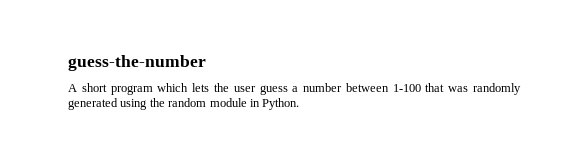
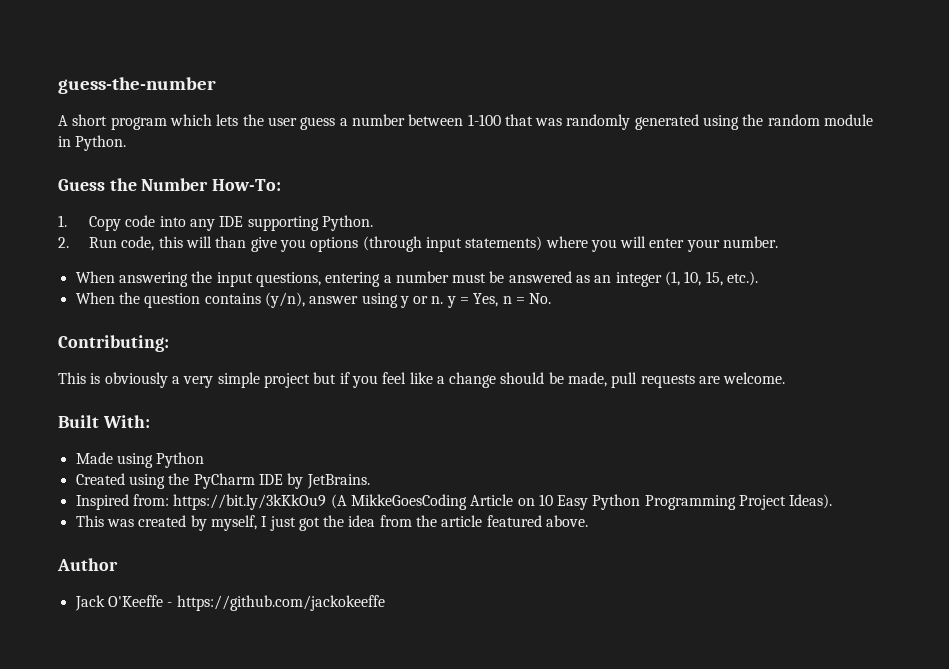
(300, 104) none -> [58,178,282,191] [58,215,373,231] [58,236,779,252] [75,271,759,287] [75,292,552,308] [58,335,169,352] [58,372,786,388] [58,415,150,428] [75,452,205,468] [75,473,370,489] [75,494,833,510] [75,515,589,531] [57,558,118,571] [74,595,385,611] // Guess the Number How-To: // 1. Copy code into any IDE supporting Python. // 2. Run code, this will than give you options (through input statements) where you will enter your number. // When answering the input questions, entering a number must be answered as an integer (1, 10, 15, etc.). // When the question contains (y/n), answer using y or n. y = Yes, n = No. // Contributing: // This is obviously a very simple project but if you feel like a change should be made, pull requests are welcome. // Built With: // Made using Python // Created using the PyCharm IDE by JetBrains. // Inspired from: https://bit.ly/3kKkOu9 (A MikkeGoesCoding Article on 10 Easy Python Programming Project Ideas). // This was created by myself, I just got the idea from the article featured above. // Author // Jack O'Keeffe - https://github.com/jackokeeffe

